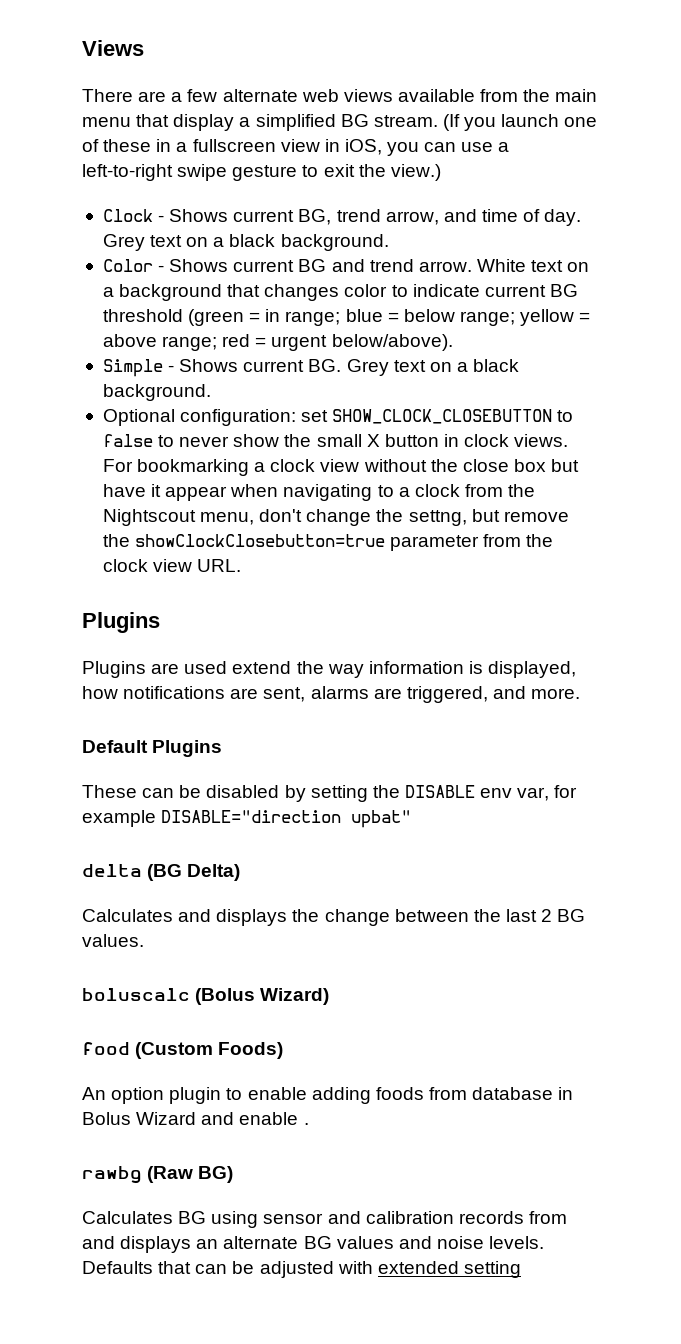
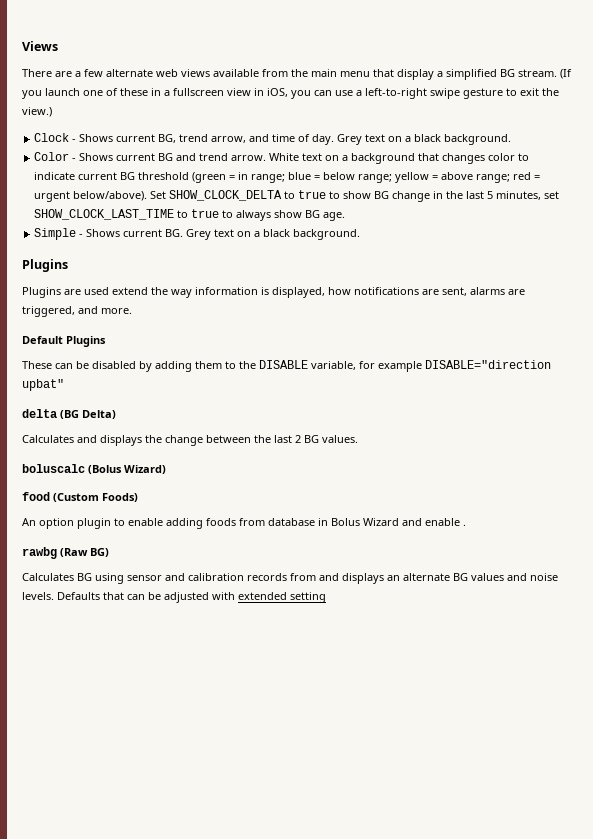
(453, 342) none -> [150,190,560,202] [34,209,346,221] Set SHOW_CLOCK_DELTA to true to show BG change in the last 5 minutes, set SHOW_CLOCK_LAST_TIME to true to always show BG age.
[102,409,574,426] [102,434,569,447] [102,459,580,476] [102,484,536,501] [102,509,569,526] [102,534,554,551] [102,559,242,572] // Optional configuration: set SHOW_CLOCK_CLOSEBUTTON to false to never show the small X button in clock views. For bookmarking a clock view without the close box but have it appear when navigating to a clock from the Nightscout menu, don't change the settng, but remove the showClockClosebutton=true parameter from the clock view URL. -> (361, 234) none
[310,785,550,802] setting the DISABLE env var, -> [155,360,356,372] adding them to the DISABLE variable,

